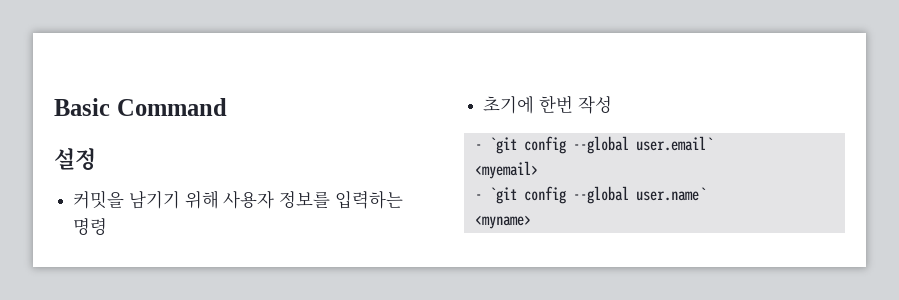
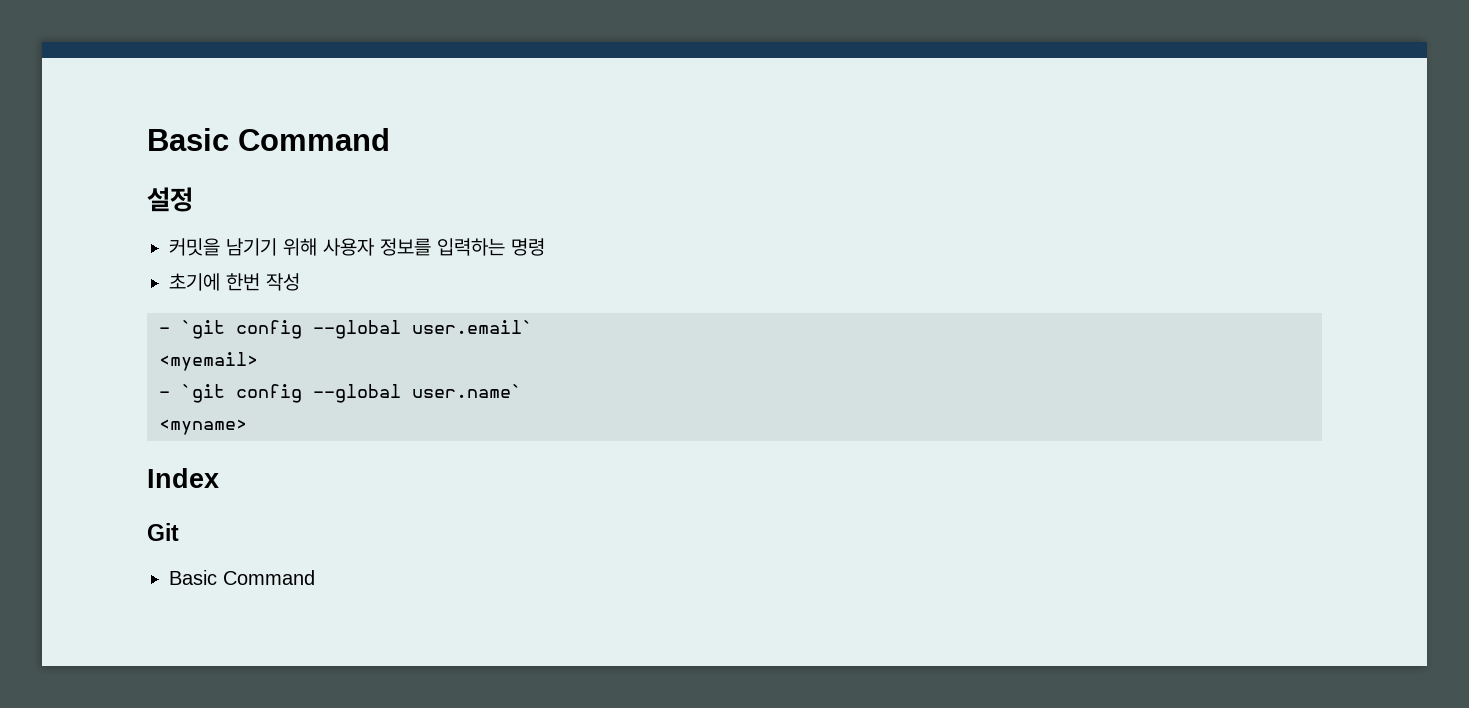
(531, 222) none -> [147,468,219,488] [147,523,179,541] [169,570,315,585] // Index // Git // Basic Command

